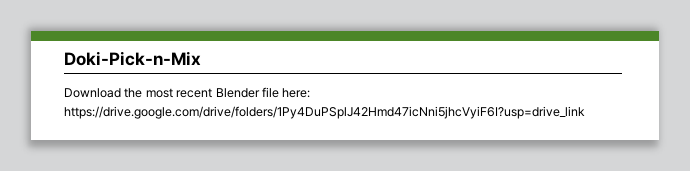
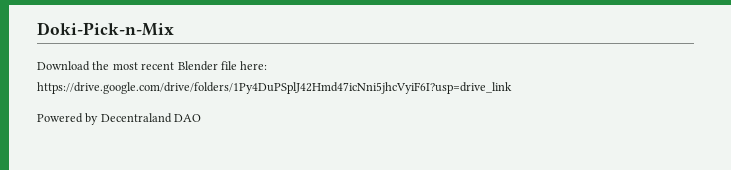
(585, 112) none -> [37,113,202,125] // Powered by Decentraland DAO

